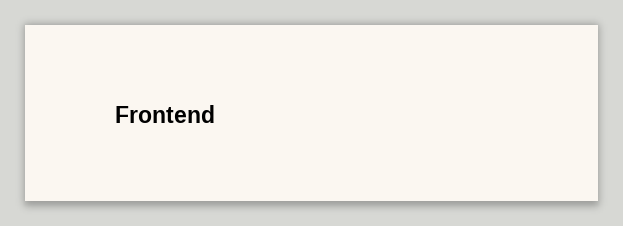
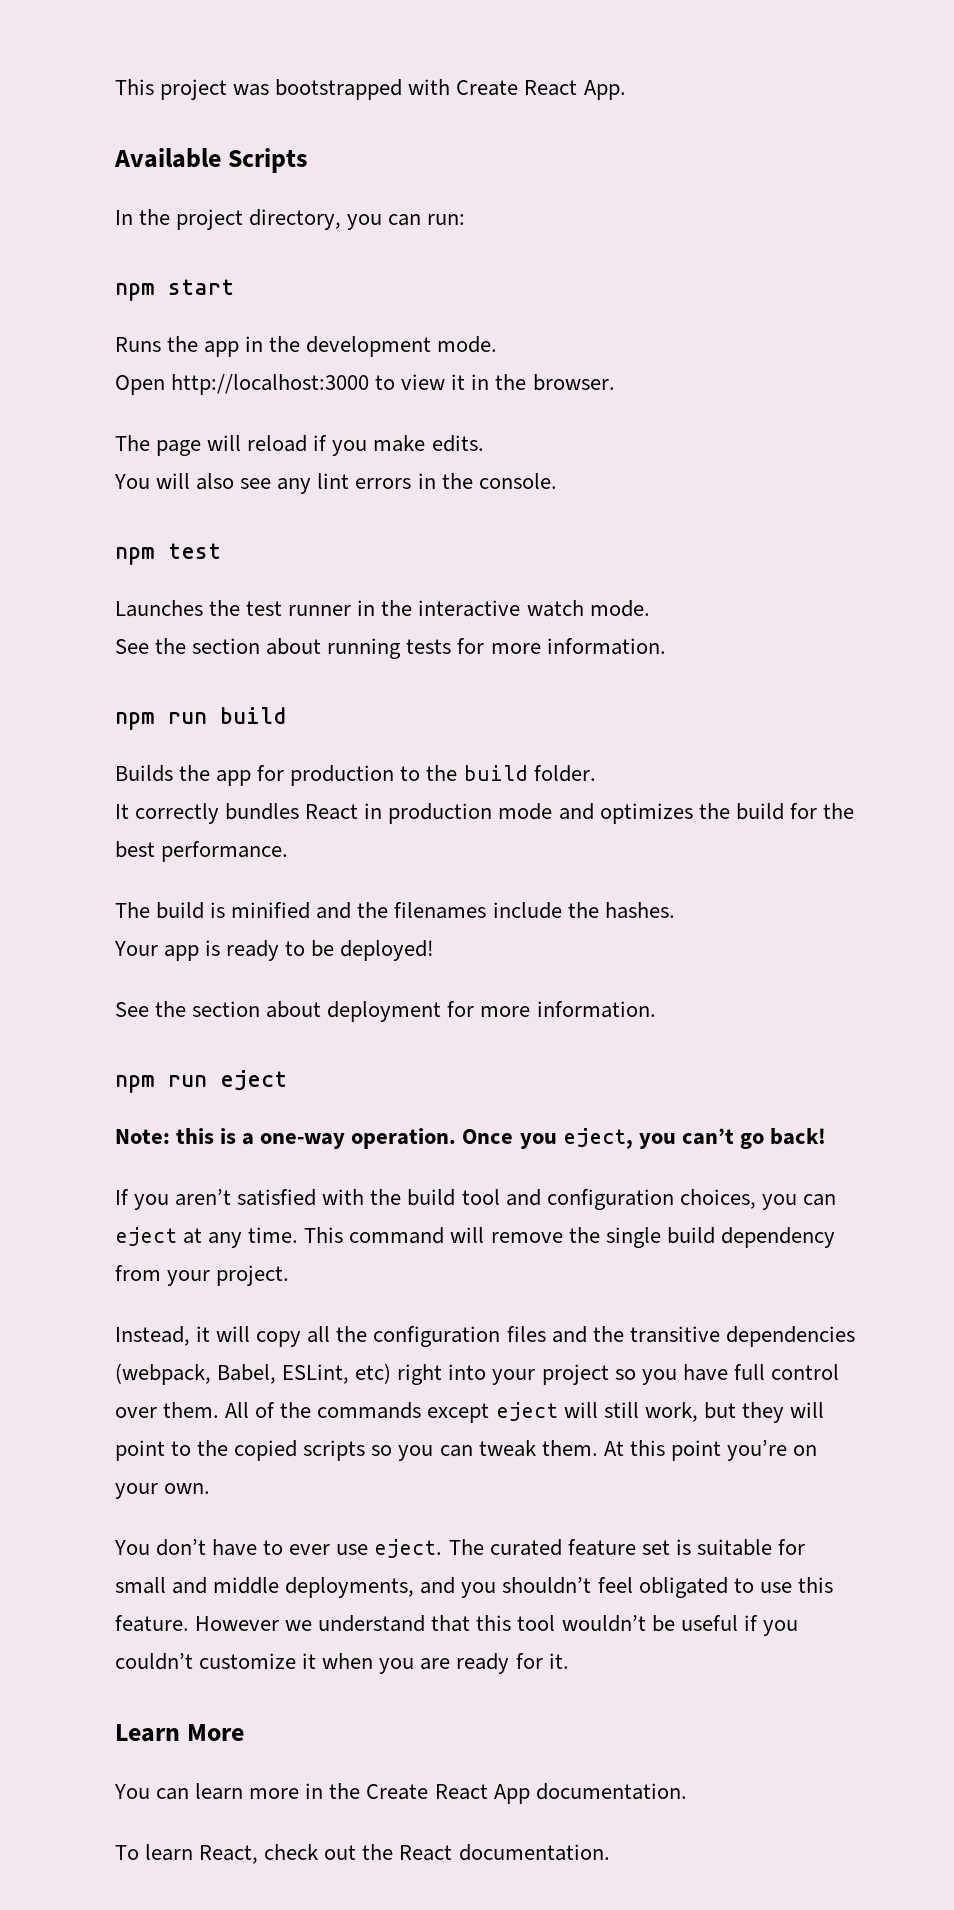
[115,105,215,123] Frontend -> [115,79,626,100] [114,148,309,173] [115,209,466,230] [115,279,234,301] [115,336,498,357] [115,374,615,395] [115,435,484,456] [114,473,557,494] [115,543,221,565] [115,600,650,617] [115,638,666,659] [115,707,286,730] [115,765,596,786] [115,803,854,824] [115,841,289,862] [115,902,675,919] [114,940,435,961] [115,1001,656,1022] [115,1070,287,1093] [115,1128,826,1149] [115,1189,836,1210] [115,1227,835,1248] [115,1265,290,1286] [115,1326,855,1347] [115,1363,839,1385] [115,1402,824,1423] [115,1440,818,1461] [115,1483,211,1499] [114,1539,805,1558] [115,1577,833,1598] [115,1615,798,1636] [115,1653,569,1674] [115,1724,245,1742] [114,1783,687,1804] [115,1844,610,1864] This project was bootstrapped with Create React App. // Available Scripts // In the project directory, you can run: // npm start // Runs the app in the development mode. // Open http://localhost:3000 to view it in the browser. // The page will reload if you make edits. // You will also see any lint errors in the console. // npm test // Launches the test runner in the interactive watch mode. // See the section about running tests for more information. // npm run build // Builds the app for production to the build folder. // It correctly bundles React in production mode and optimizes the build for the best performance. // The build is minified and the filenames include the hashes. // Your app is ready to be deployed! // See the section about deployment for more information. // npm run eject // Note: this is a one-way operation. Once you eject, you can’t go back! // If you aren’t satisfied with the build tool and configuration choices, you can eject at any time. This command will remove the single build dependency from your project. // Instead, it will copy all the configuration files and the transitive dependencies (webpack, Babel, ESLint, etc) right into your project so you have full control over them. All of the commands except eject will still work, but they will point to the copied scripts so you can tweak them. At this point you’re on your own. // You don’t have to ever use eject. The curated feature set is suitable for small and middle deployments, and you shouldn’t feel obligated to use this feature. However we understand that this tool wouldn’t be useful if you couldn’t customize it when you are ready for it. // Learn More // You can learn more in the Create React App documentation. // To learn React, check out the React documentation.

